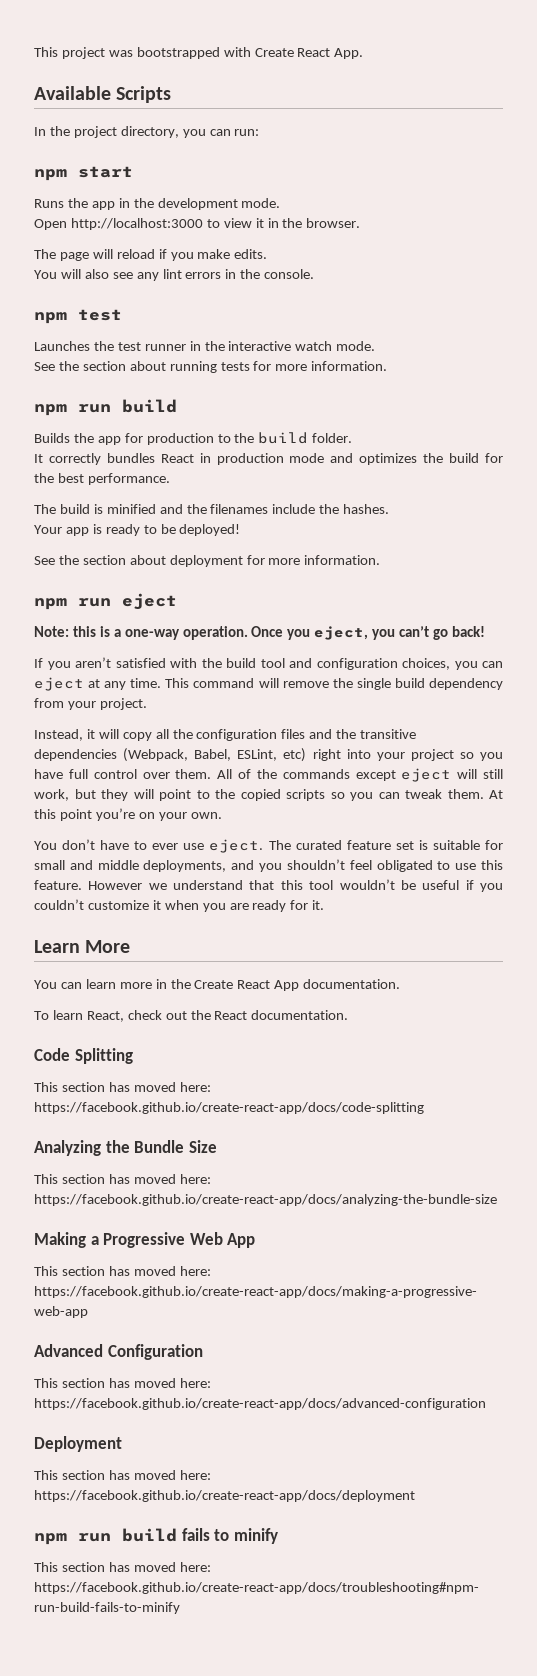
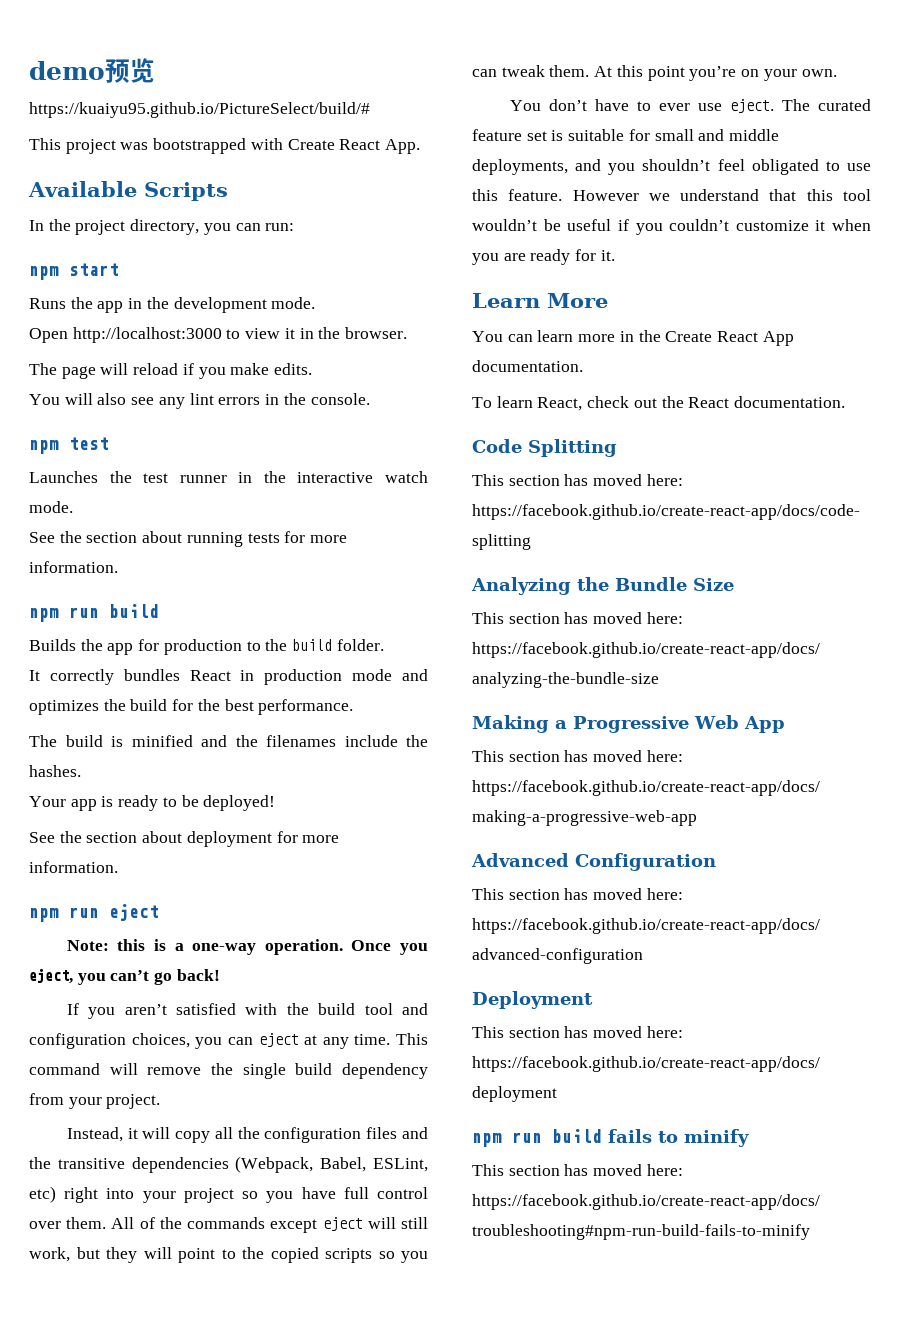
(34, 52) none -> [29,58,155,83] [29,102,370,118] demo预览 // https://kuaiyu95.github.io/PictureSelect/build/# //

